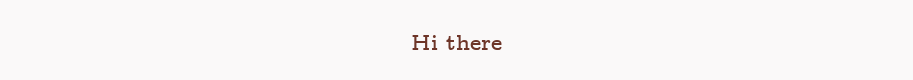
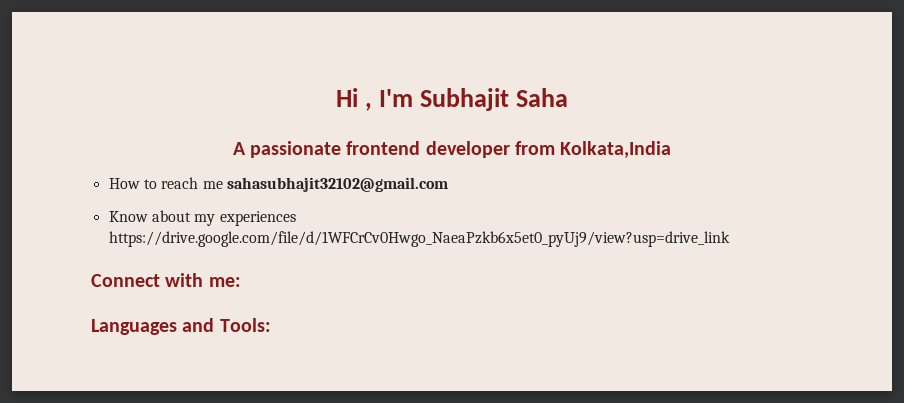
[446,35,502,50] there -> [364,88,569,111] [232,141,672,158] [108,177,448,192] [108,210,296,226] [108,231,730,247] [91,273,241,287] [91,318,271,335] , I'm Subhajit Saha // A passionate frontend developer from Kolkata,India // How to reach me sahasubhajit32102@gmail.com // Know about my experiences https://drive.google.com/file/d/1WFCrCv0Hwgo_NaeaPzkb6x5et0_pyUj9/view?usp=drive_link // Connect with me: // Languages and Tools:

